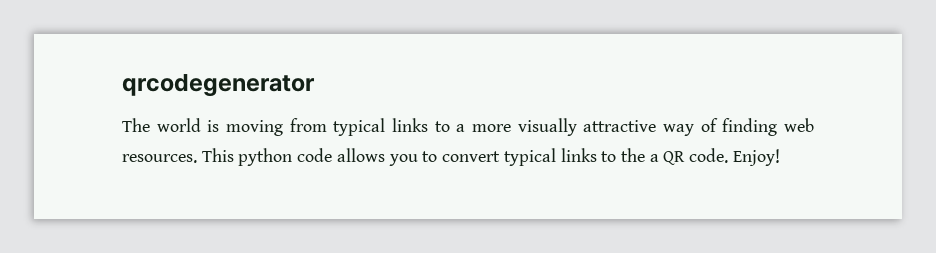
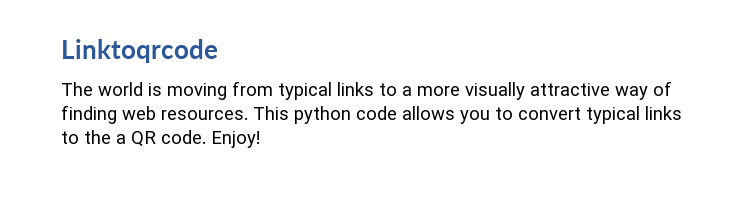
[122,74,315,97] qrcodegenerator -> [61,39,218,63] Linktoqrcode

